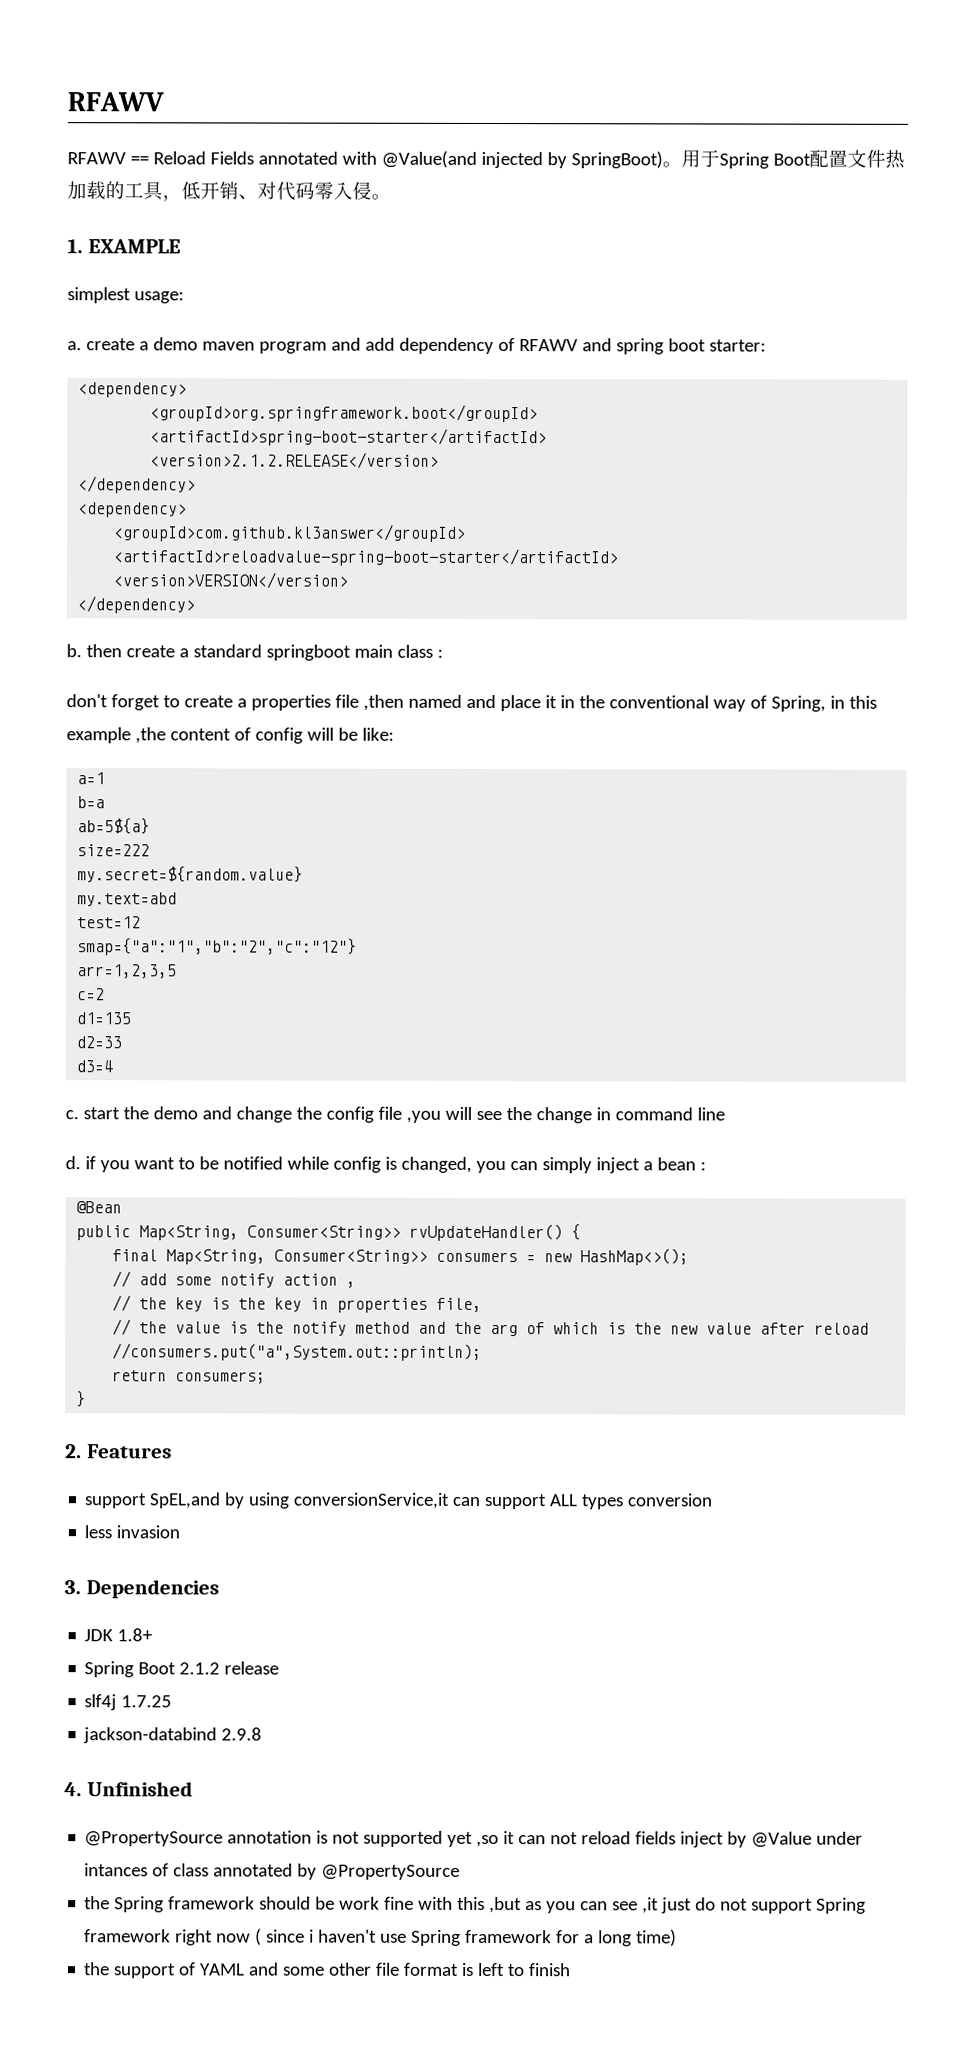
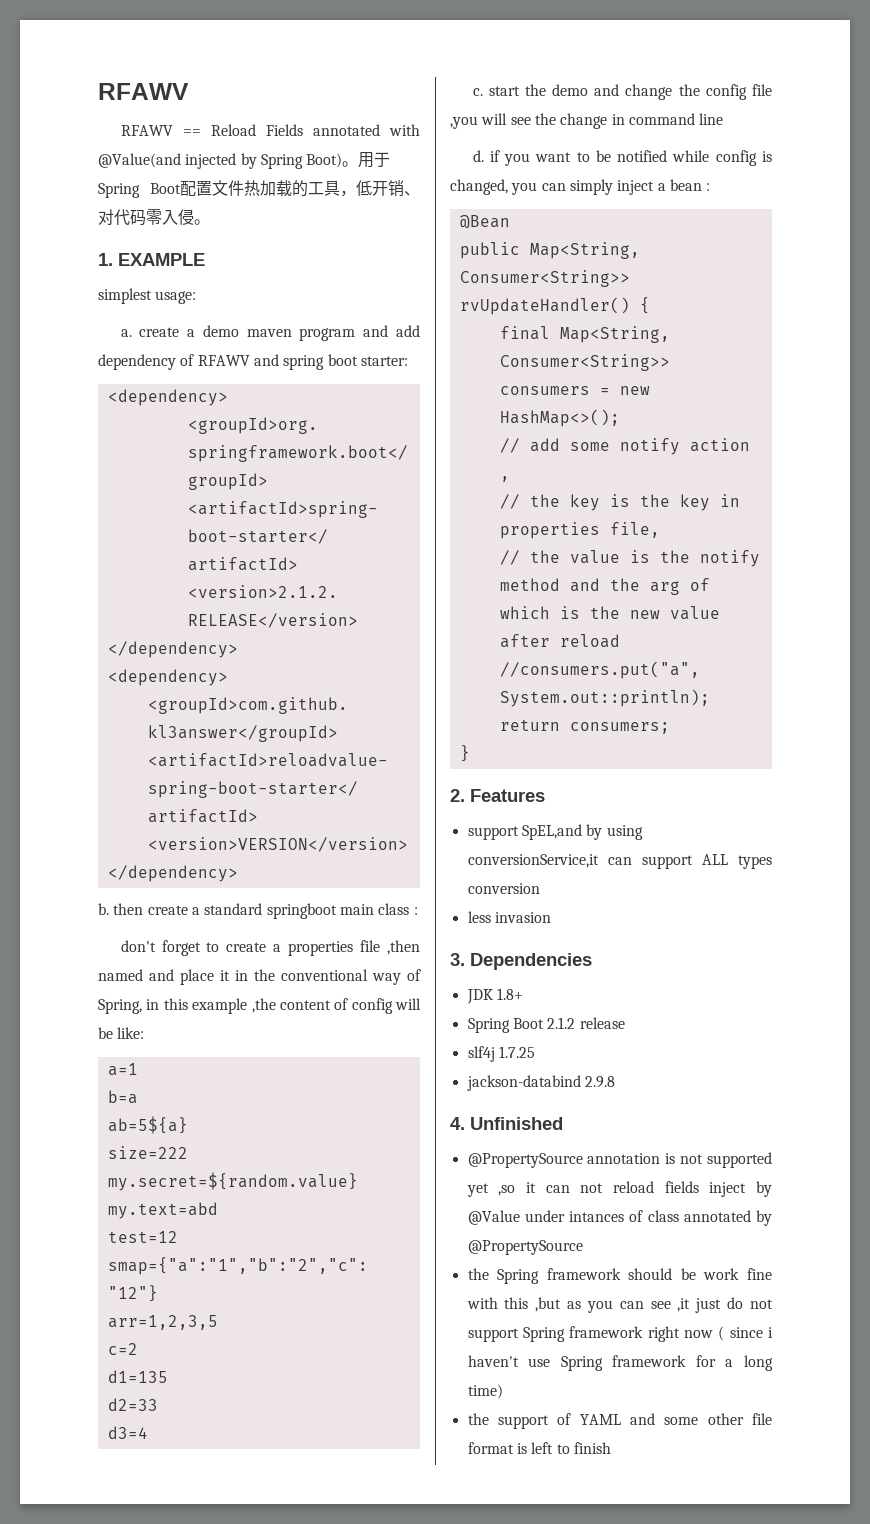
[570,151,663,169] SpringBoot) -> [260,153,343,169] Spring Boot)

